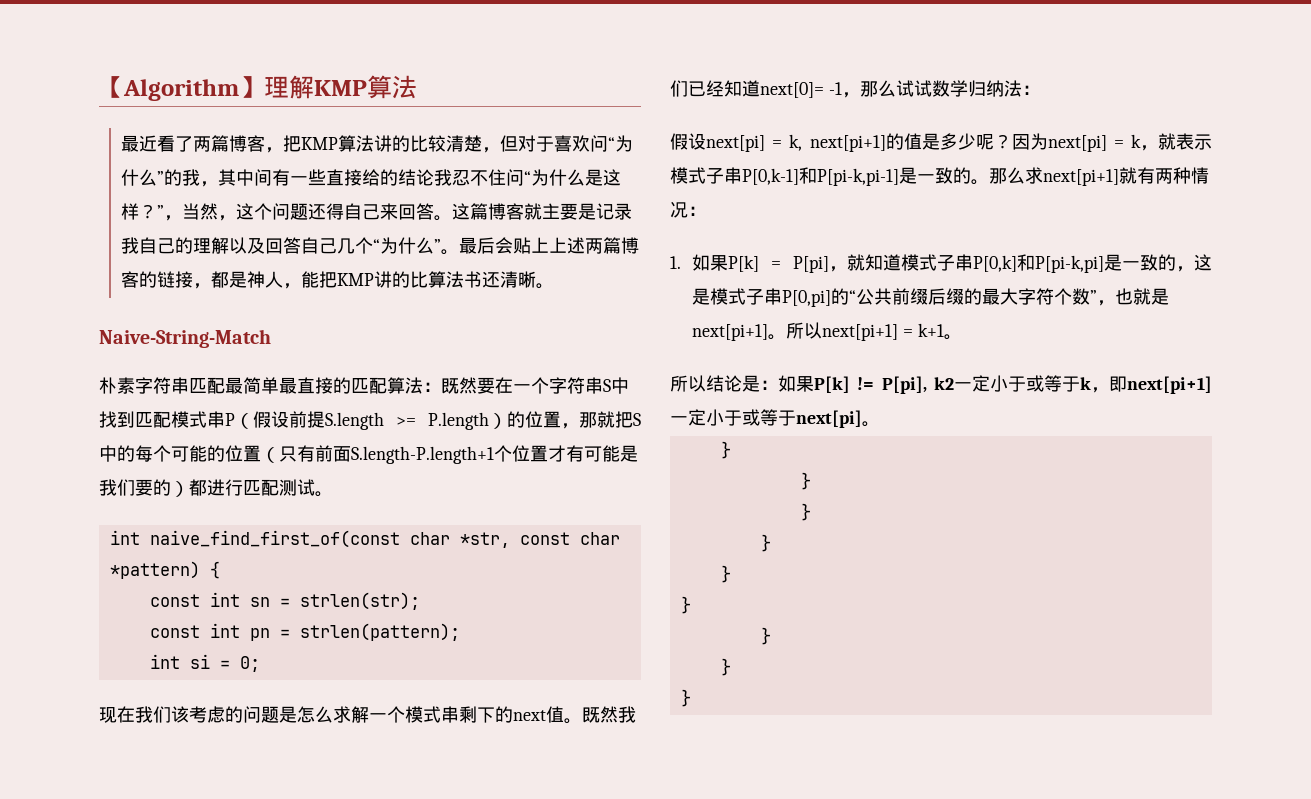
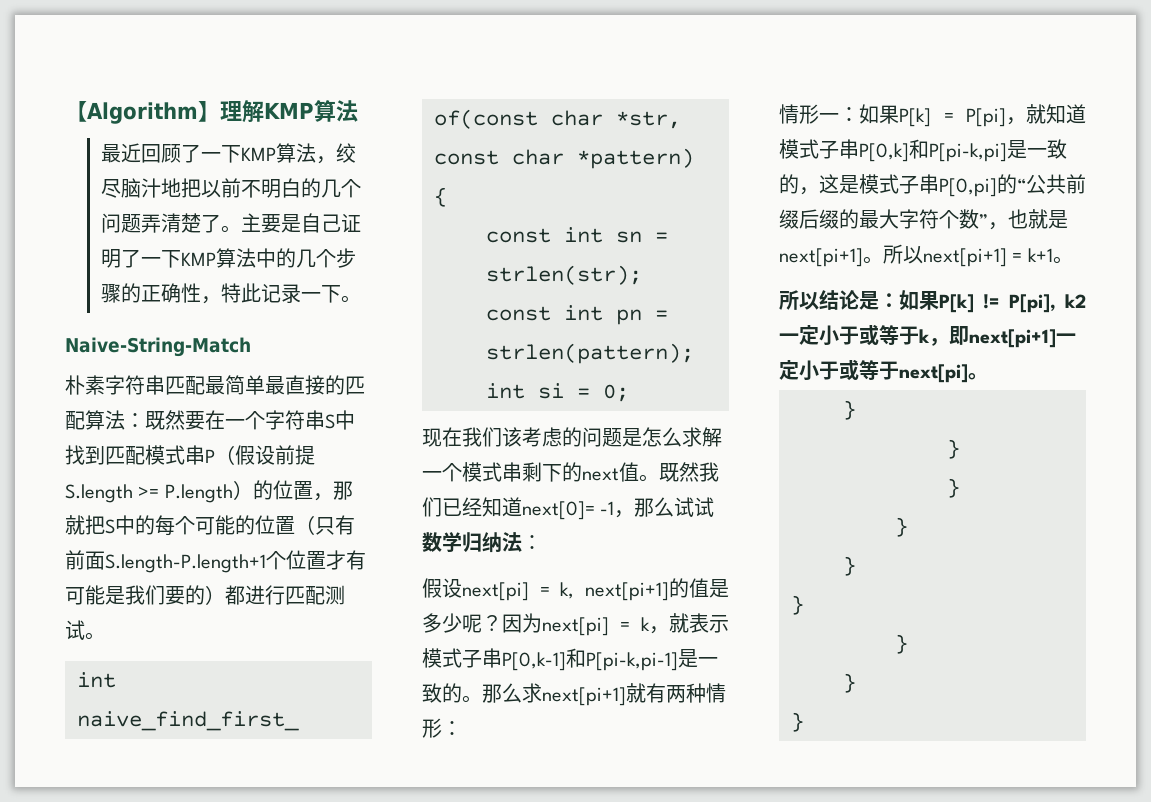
[157,135,634,153] [121,169,622,187] [121,203,633,221] [121,237,640,255] [121,271,537,289] 看了两篇博客，把KMP算法讲的比较清楚，但对于喜欢问“为什么”的我，其中间有一些直接给的结论我忍不住问“为什么是这样？”，当然，这个问题还得自己来回答。这篇博客就主要是记录我自己的理解以及回答自己几个“为什么”。最后会贴上上述两篇博客的链接，都是神人，能把KMP讲的比算法书还清晰 -> [140,143,356,164] [100,178,361,198] [100,213,361,233] [100,248,356,268] [100,283,341,304] 回顾了一下KMP算法，绞尽脑汁地把以前不明白的几个问题弄清楚了。主要是自己证明了一下KMP算法中的几个步骤的正确性，特此记录一下
[670,201,706,218] [670,256,681,269] 况： // 1. -> [422,718,462,738] [779,104,859,124] 形： // 情形一：

